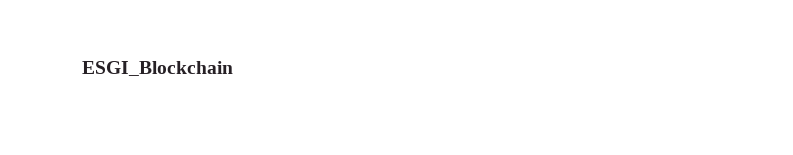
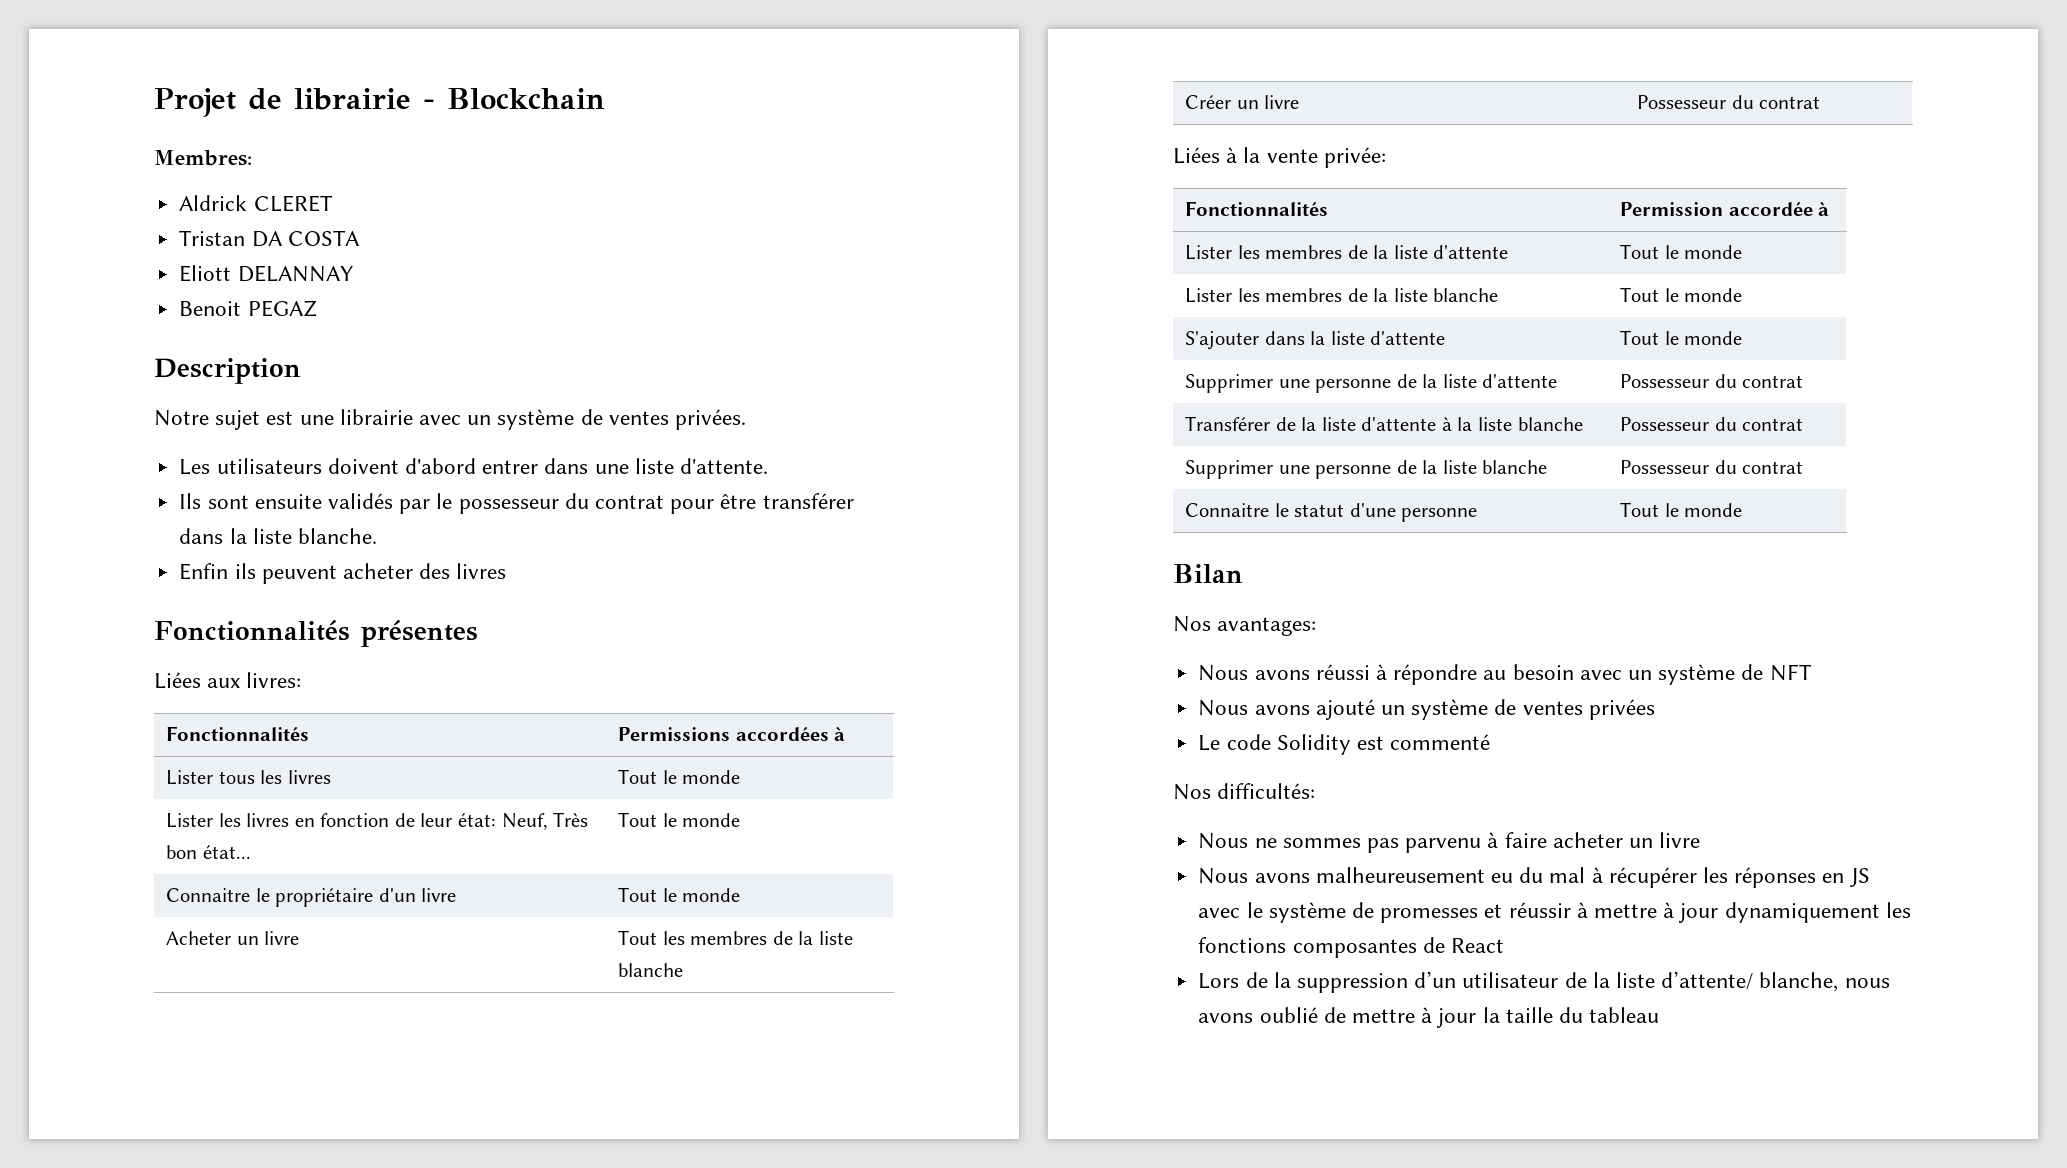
[82,61,233,76] ESGI_Blockchain -> [154,88,605,117] [154,150,252,166] [179,195,333,212] [179,230,360,247] [179,265,353,282] [179,300,317,317] [154,358,301,384] [154,409,747,430] [179,458,768,475] [179,493,854,514] [179,528,377,544] [179,563,507,584] [154,620,478,647] [154,672,302,689] [166,726,310,741] [618,727,846,741] [166,770,331,785] [618,769,741,784] [166,812,589,830] [166,845,251,859] [618,812,741,827] [166,888,457,907] [618,887,741,902] [166,931,300,945] [618,930,853,945] [618,963,684,977] [1185,95,1300,109] [1637,95,1821,109] [1173,147,1386,168] [1185,201,1329,216] [1620,202,1830,216] [1185,245,1509,260] [1620,244,1743,259] [1185,288,1499,303] [1620,287,1743,302] [1185,331,1446,350] [1620,330,1743,345] [1185,374,1558,393] [1620,374,1804,388] [1185,416,1583,431] [1620,417,1804,431] [1185,460,1548,479] [1620,460,1804,474] [1185,503,1478,522] [1620,502,1743,517] [1173,564,1243,583] [1173,616,1317,636] [1198,664,1812,685] [1198,699,1655,720] [1198,734,1491,755] [1173,783,1316,800] [1198,832,1701,853] [1198,867,1870,888] [1198,902,1911,923] [1198,937,1504,958] [1198,971,1890,993] [1198,1007,1660,1028] Projet de librairie - Blockchain // Membres: // Aldrick CLERET // Tristan DA COSTA // Eliott DELANNAY // Benoit PEGAZ // Description // Notre sujet est une librairie avec un système de ventes privées. // Les utilisateurs doivent d'abord entrer dans une liste d'attente. // Ils sont ensuite validés par le possesseur du contrat pour être transférer dans la liste blanche. // Enfin ils peuvent acheter des livres // Fonctionnalités présentes // Liées aux livres: // Fonctionnalités | Permissions accordées à // Lister tous les livres | Tout le monde // Lister les livres en fonction de leur état: Neuf, Très bon état... | Tout le monde // Connaitre le propriétaire d'un livre | Tout le monde // Acheter un livre | Tout les membres de la liste blanche // Créer un livre | Possesseur du contrat // Liées à la vente privée: // Fonctionnalités | Permission accordée à // Lister les membres de la liste d'attente | Tout le monde // Lister les membres de la liste blanche | Tout le monde // S'ajouter dans la liste d'attente | Tout le monde // Supprimer une personne de la liste d'attente | Possesseur du contrat // Transférer de la liste d'attente à la liste blanche | Possesseur du contrat // Supprimer une personne de la liste blanche | Possesseur du contrat // Connaitre le statut d'une personne | Tout le monde // Bilan // Nos avantages: // Nous avons réussi à répondre au besoin avec un système de NFT // Nous avons ajouté un système de ventes privées // Le code Solidity est commenté // Nos difficultés: // Nous ne sommes pas parvenu à faire acheter un livre // Nous avons malheureusement eu du mal à récupérer les réponses en JS avec le système de promesses et réussir à mettre à jour dynamiquement les fonctions composantes de React // Lors de la suppression d’un utilisateur de la liste d’attente/ blanche, nous avons oublié de mettre à jour la taille du tableau

